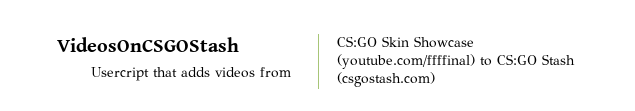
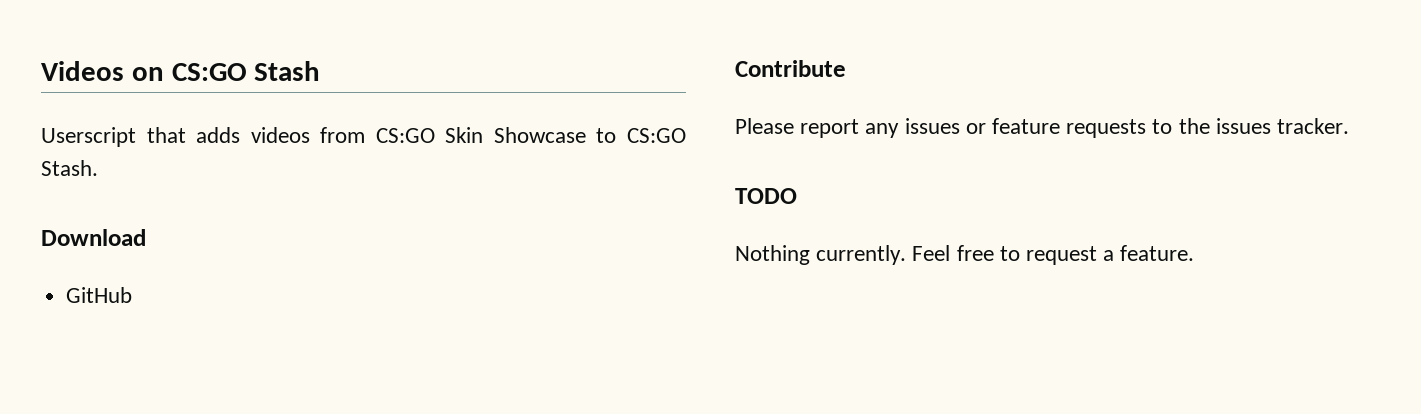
[57,37,239,52] [91,67,150,81] VideosOnCSGOStash // Usercript -> [41,61,321,81] [41,127,136,147] Videos on CS:GO Stash // Userscript
[337,54,475,69] (youtube.com/ffffinal) -> (586, 135) none
[542,54,575,65] [337,72,435,87] Stash (csgostash.com) -> [41,160,98,176] [41,229,146,246] [66,287,133,303] [735,60,846,77] [735,118,1350,138] [735,188,797,204] [735,245,1195,265] Stash. // Download // GitHub // Contribute // Please report any issues or feature requests to the issues tracker. // TODO // Nothing currently. Feel free to request a feature.

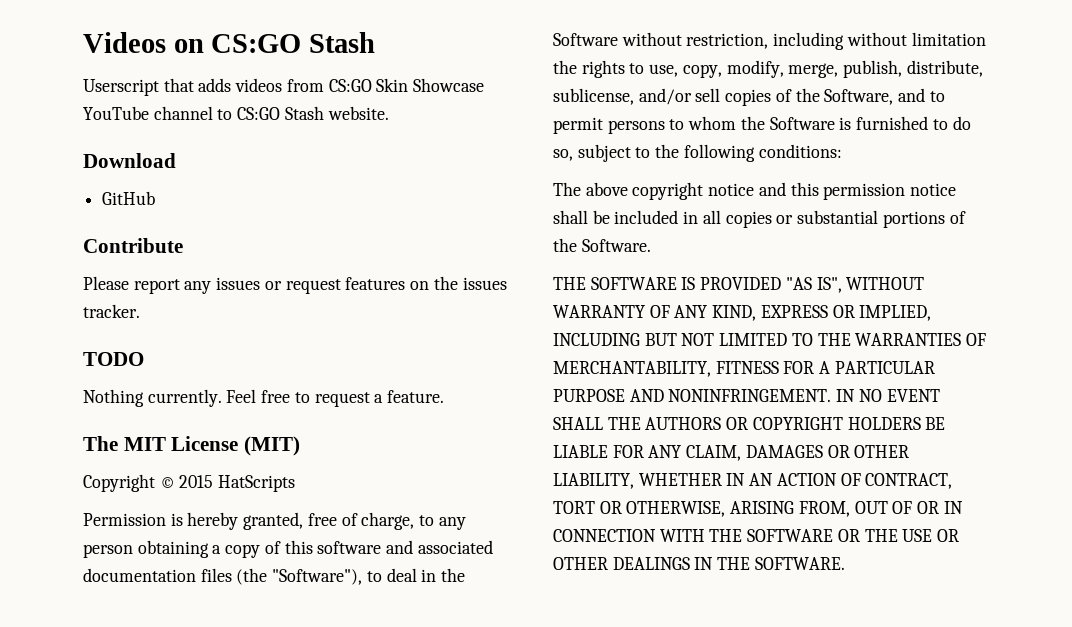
[596,128,686,143] [41,160,98,176] to CS:GO Stash. -> [83,106,389,120] YouTube channel to CS:GO Stash website.
[992,118,1173,138] feature requests to -> [285,277,430,294] request features on
(1195, 253) none -> [83,436,301,456] [83,474,296,492] [83,512,466,530] [83,540,493,558] [83,568,466,585] [553,32,986,50] [553,60,983,78] [553,88,945,106] [553,116,971,134] [553,144,842,162] [553,182,957,200] [553,210,966,228] [553,238,651,252] [553,277,925,293] [553,305,932,321] [553,333,987,346] [553,361,935,377] [553,389,940,402] [553,417,946,430] [553,445,910,461] [553,473,953,489] [553,501,963,517] [553,529,960,542] [553,557,845,570] // The MIT License (MIT) // Copyright © 2015 HatScripts // Permission is hereby granted, free of charge, to any person obtaining a copy of this software and associated documentation files (the "Software"), to deal in the Software without restriction, including without limitation the rights to use, copy, modify, merge, publish, distribute, sublicense, and/or sell copies of the Software, and to permit persons to whom the Software is furnished to do so, subject to the following conditions: // The above copyright notice and this permission notice shall be included in all copies or substantial portions of the Software. // THE SOFTWARE IS PROVIDED "AS IS", WITHOUT WARRANTY OF ANY KIND, EXPRESS OR IMPLIED, INCLUDING BUT NOT LIMITED TO THE WARRANTIES OF MERCHANTABILITY, FITNESS FOR A PARTICULAR PURPOSE AND NONINFRINGEMENT. IN NO EVENT SHALL THE AUTHORS OR COPYRIGHT HOLDERS BE LIABLE FOR ANY CLAIM, DAMAGES OR OTHER LIABILITY, WHETHER IN AN ACTION OF CONTRACT, TORT OR OTHERWISE, ARISING FROM, OUT OF OR IN CONNECTION WITH THE SOFTWARE OR THE USE OR OTHER DEALINGS IN THE SOFTWARE.

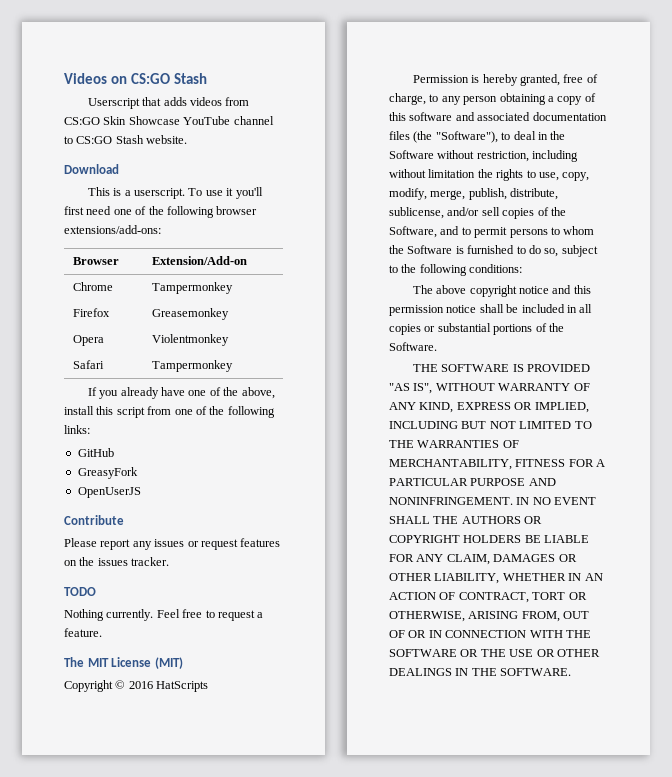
(176, 160) none -> [87,187,263,199] [64,206,258,218] [64,225,161,234] [73,257,120,265] [152,256,248,265] [73,282,114,291] [152,282,234,294] [73,308,111,317] [152,308,230,320] [73,335,105,346] [152,334,230,346] [73,360,105,369] [152,360,234,372] [87,387,275,399] [64,406,275,418] [64,425,90,434] // This is a userscript. To use it you'll first need one of the following browser extensions/add-ons: // Browser | Extension/Add-on // Chrome | Tampermonkey // Firefox | Greasemonkey // Opera | Violentmonkey // Safari | Tampermonkey // If you already have one of the above, install this script from one of the following links:
(156, 198) none -> [77,467,138,479] [77,487,141,498] // GreasyFork // OpenUserJS
[179,475,214,488] 2015 -> [128,681,153,689] 2016

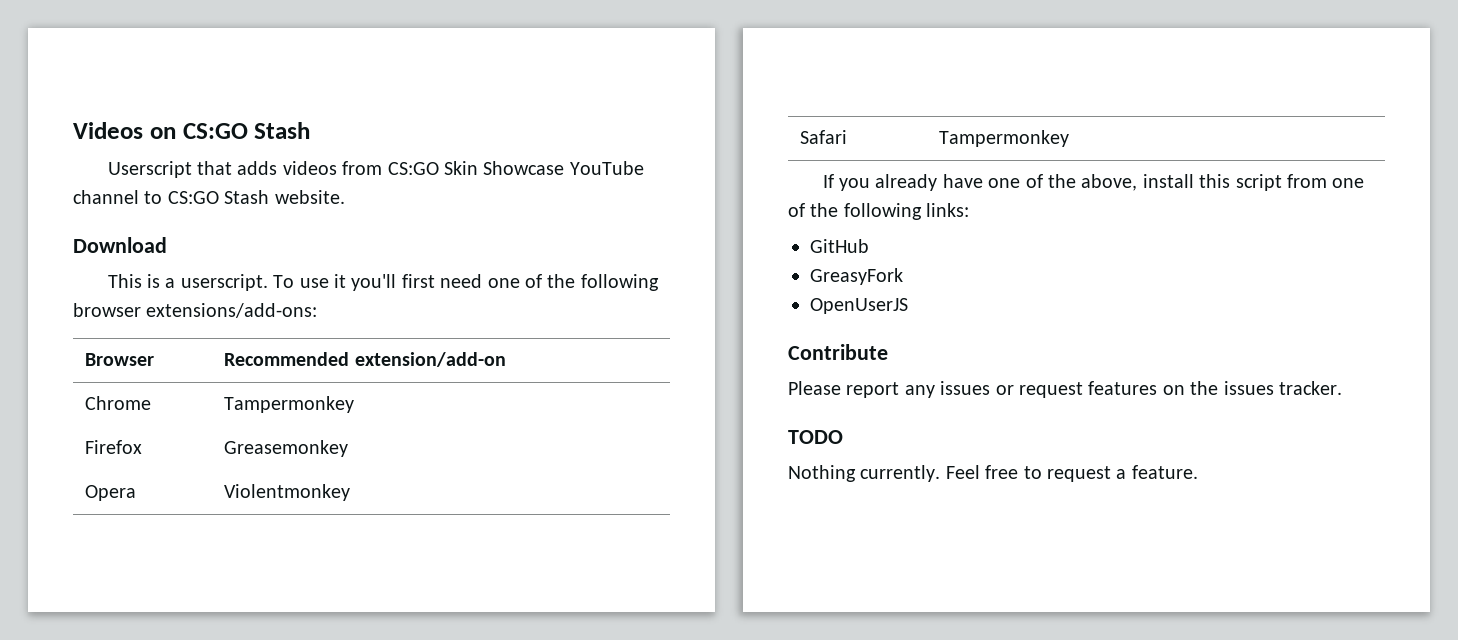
[152,256,248,265] Extension/Add-on -> [224,352,506,367] Recommended extension/add-on
[64,657,183,669] [64,680,209,692] [412,74,598,86] [389,93,596,105] [389,112,607,121] [389,131,566,143] [389,150,579,162] [389,169,590,181] [389,188,559,200] [389,207,566,219] [389,226,595,238] [389,245,598,257] [389,264,523,276] [412,285,591,297] [389,304,593,316] [389,323,564,335] [389,342,437,351] [412,364,591,372] [389,383,590,394] [389,402,589,413] [389,421,592,429] [389,440,519,448] [389,459,606,470] [389,478,556,486] [389,497,597,505] [389,516,543,524] [389,535,590,543] [389,554,577,565] [389,573,603,584] [389,592,587,603] [389,611,590,622] [389,630,591,638] [389,649,600,657] [389,668,572,676] // The MIT License (MIT) // Copyright © 2016 HatScripts // Permission is hereby granted, free of charge, to any person obtaining a copy of this software and associated documentation files (the "Software"), to deal in the Software without restriction, including without limitation the rights to use, copy, modify, merge, publish, distribute, sublicense, and/or sell copies of the Software, and to permit persons to whom the Software is furnished to do so, subject to the following conditions: // The above copyright notice and this permission notice shall be included in all copies or substantial portions of the Software. // THE SOFTWARE IS PROVIDED "AS IS", WITHOUT WARRANTY OF ANY KIND, EXPRESS OR IMPLIED, INCLUDING BUT NOT LIMITED TO THE WARRANTIES OF MERCHANTABILITY, FITNESS FOR A PARTICULAR PURPOSE AND NONINFRINGEMENT. IN NO EVENT SHALL THE AUTHORS OR COPYRIGHT HOLDERS BE LIABLE FOR ANY CLAIM, DAMAGES OR OTHER LIABILITY, WHETHER IN AN ACTION OF CONTRACT, TORT OR OTHERWISE, ARISING FROM, OUT OF OR IN CONNECTION WITH THE SOFTWARE OR THE USE OR OTHER DEALINGS IN THE SOFTWARE. -> (1198, 472) none

